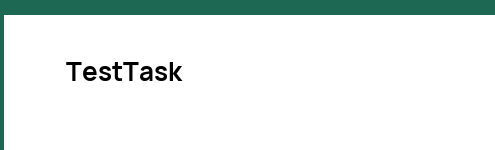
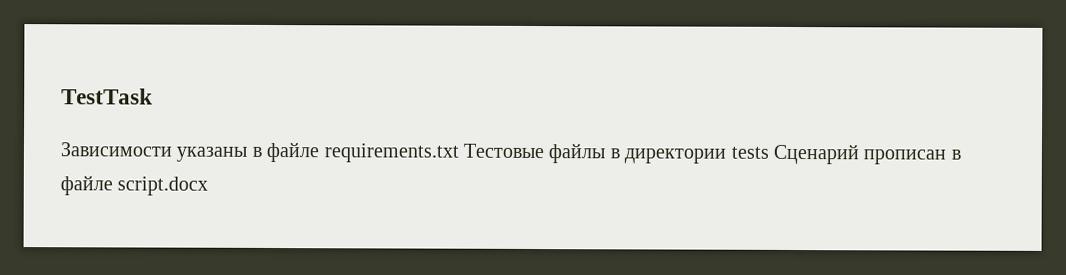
(183, 71) none -> [60,141,961,165] [60,175,209,196] // Зависимости указаны в файле requirements.txt Тестовые файлы в директории tests Сценарий прописан в файле script.docx

